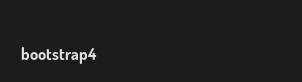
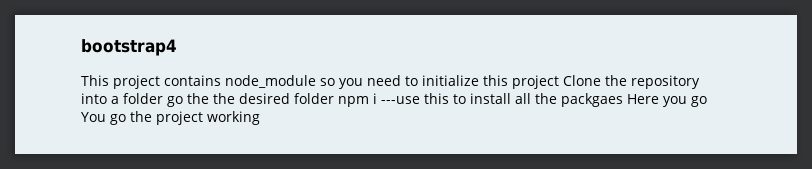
(97, 55) none -> [81,75,700,89] [81,93,707,107] [81,111,260,125] // This project contains node_module so you need to initialize this project Clone the repository into a folder go the the desired folder npm i ---use this to install all the packgaes Here you go You go the project working

